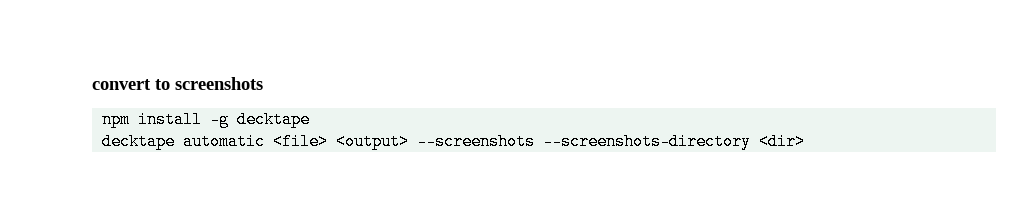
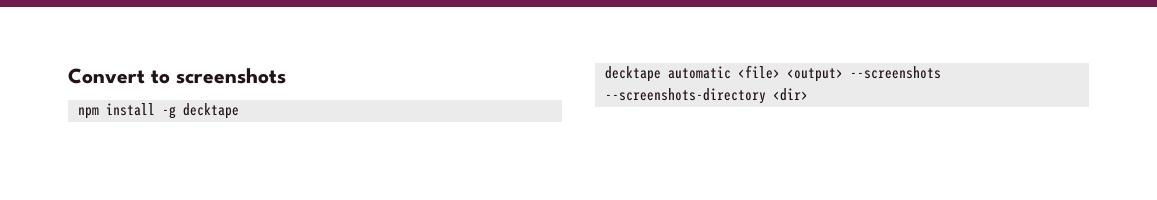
[92,79,151,90] convert -> [68,68,145,84] Convert

